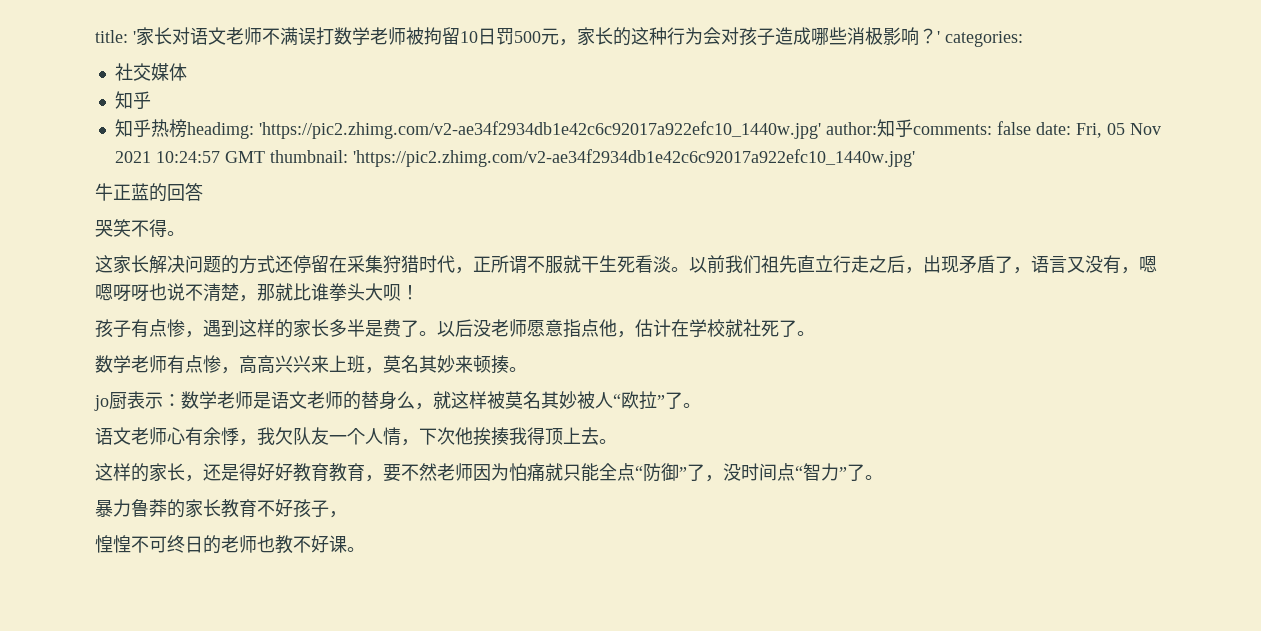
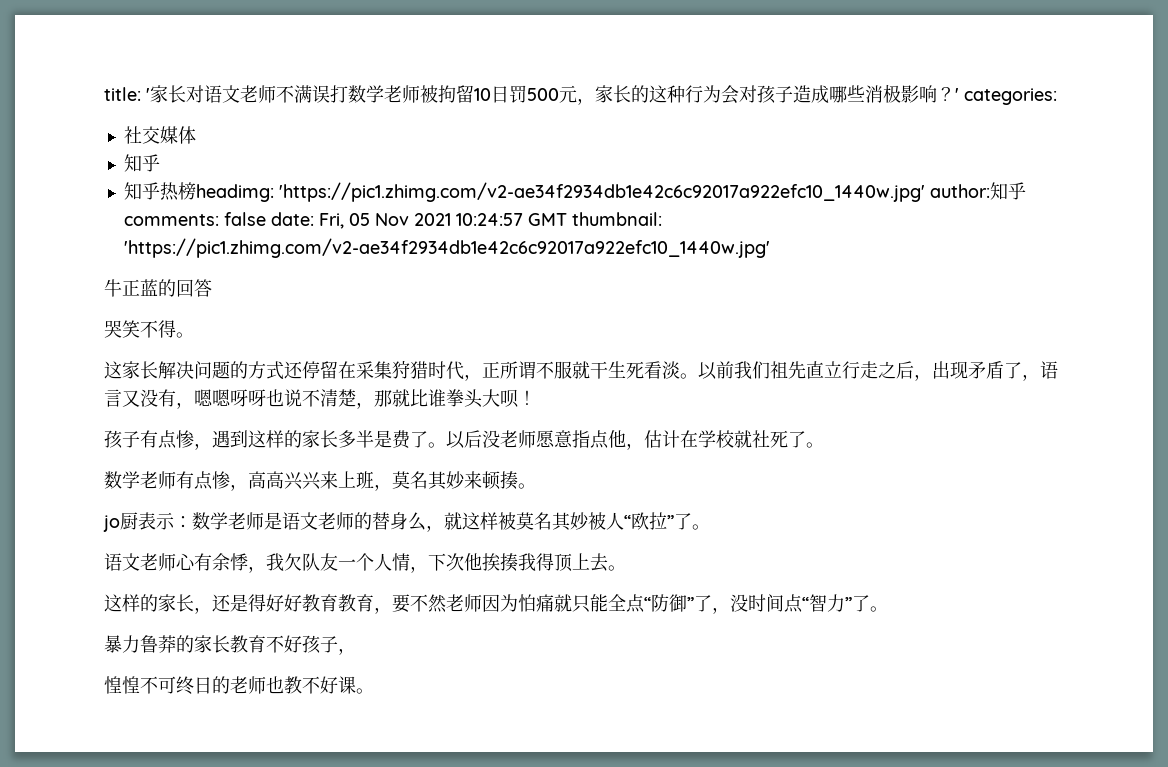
[258,121,821,139] 'https://pic2.zhimg.com/v2-ae34f2934db1e42c6c92017a922efc10_1440w.jpg' -> [278,182,925,202] 'https://pic1.zhimg.com/v2-ae34f2934db1e42c6c92017a922efc10_1440w.jpg'
[352,149,915,167] 'https://pic2.zhimg.com/v2-ae34f2934db1e42c6c92017a922efc10_1440w.jpg' -> [123,238,770,258] 'https://pic1.zhimg.com/v2-ae34f2934db1e42c6c92017a922efc10_1440w.jpg'

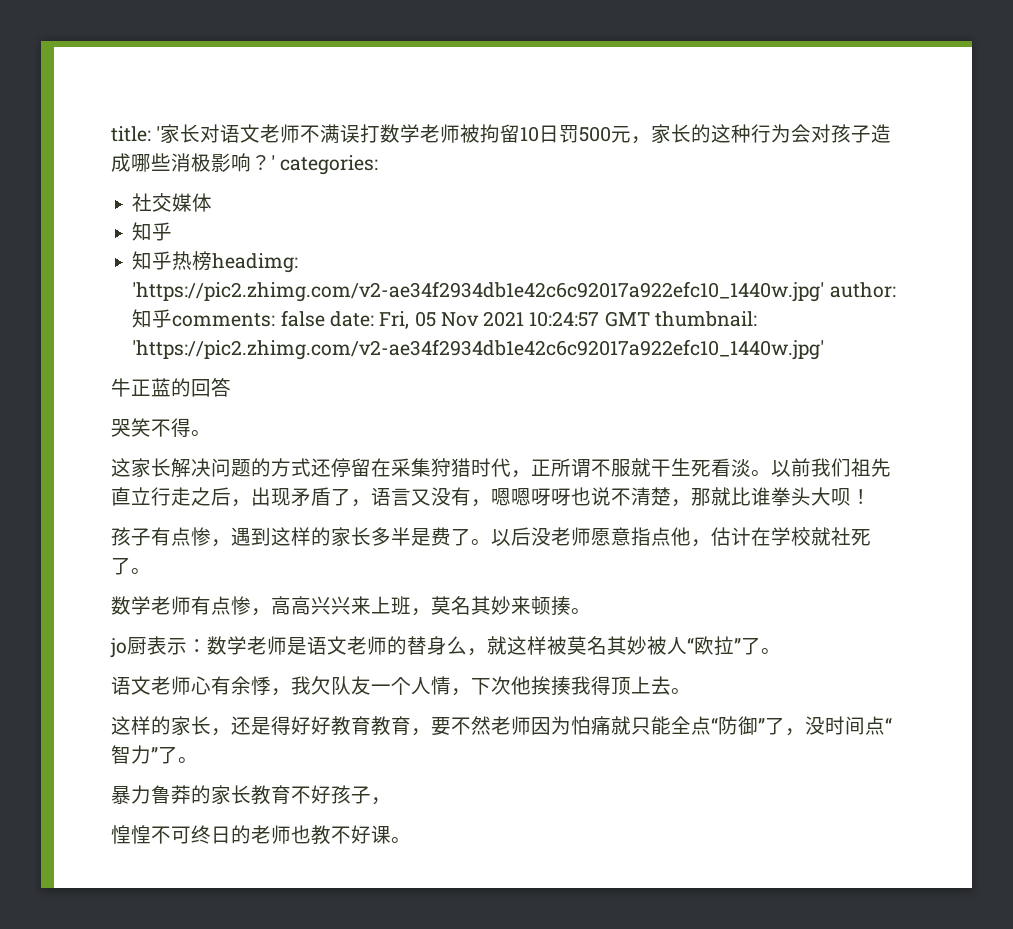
[278,182,925,202] 'https://pic1.zhimg.com/v2-ae34f2934db1e42c6c92017a922efc10_1440w.jpg' -> [132,281,825,302] 'https://pic2.zhimg.com/v2-ae34f2934db1e42c6c92017a922efc10_1440w.jpg'
[123,238,770,258] 'https://pic1.zhimg.com/v2-ae34f2934db1e42c6c92017a922efc10_1440w.jpg' -> [132,339,825,360] 'https://pic2.zhimg.com/v2-ae34f2934db1e42c6c92017a922efc10_1440w.jpg'

